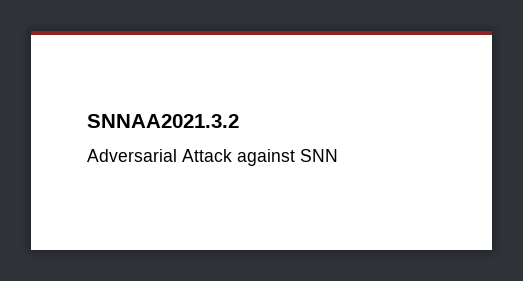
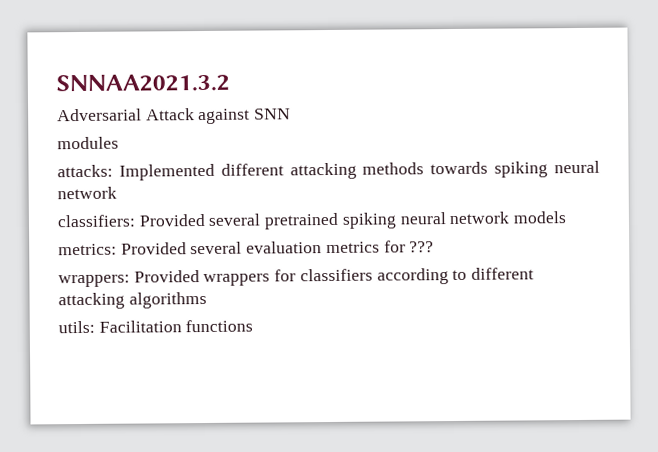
(338, 155) none -> [57,136,119,150] [57,160,601,181] [57,186,117,200] [57,211,567,230] [58,240,435,256] [58,267,535,288] [58,291,207,310] [58,319,254,334] // modules // attacks: Implemented different attacking methods towards spiking neural network // classifiers: Provided several pretrained spiking neural network models // metrics: Provided several evaluation metrics for ??? // wrappers: Provided wrappers for classifiers according to different attacking algorithms // utils: Facilitation functions

